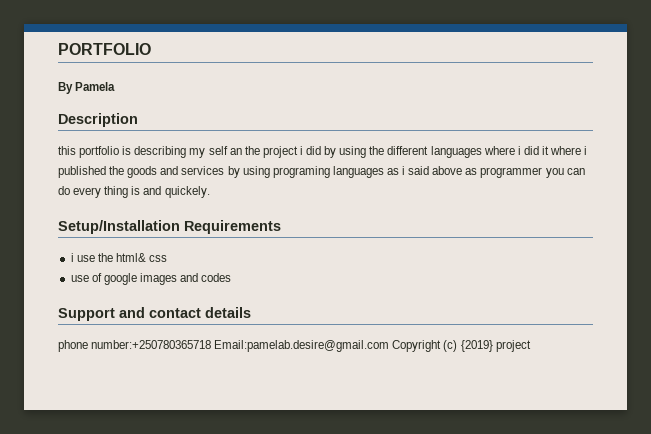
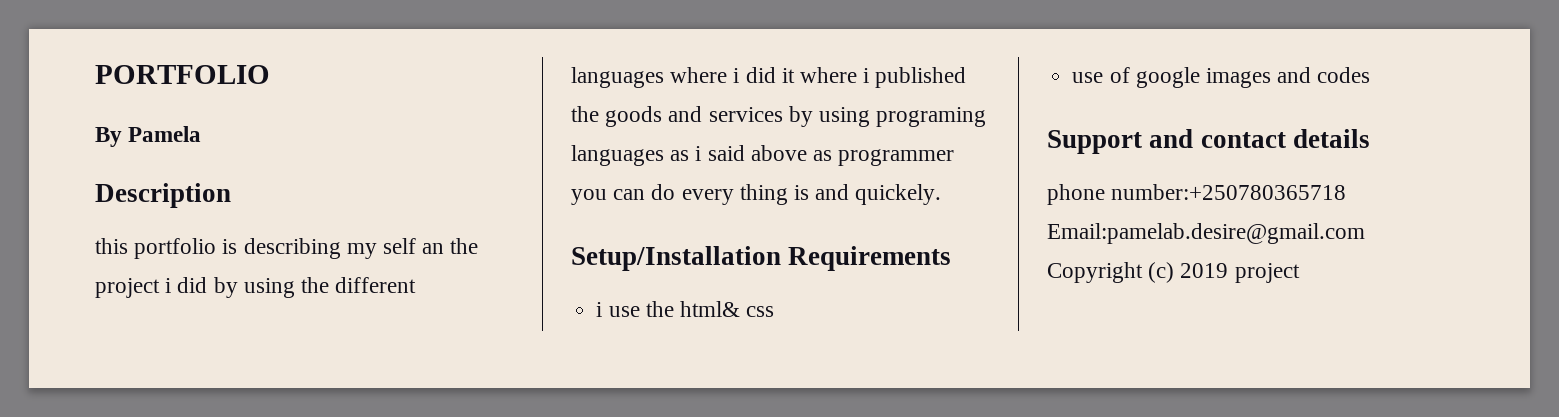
[460,340,493,352] {2019} -> [1180,263,1229,278] 2019

